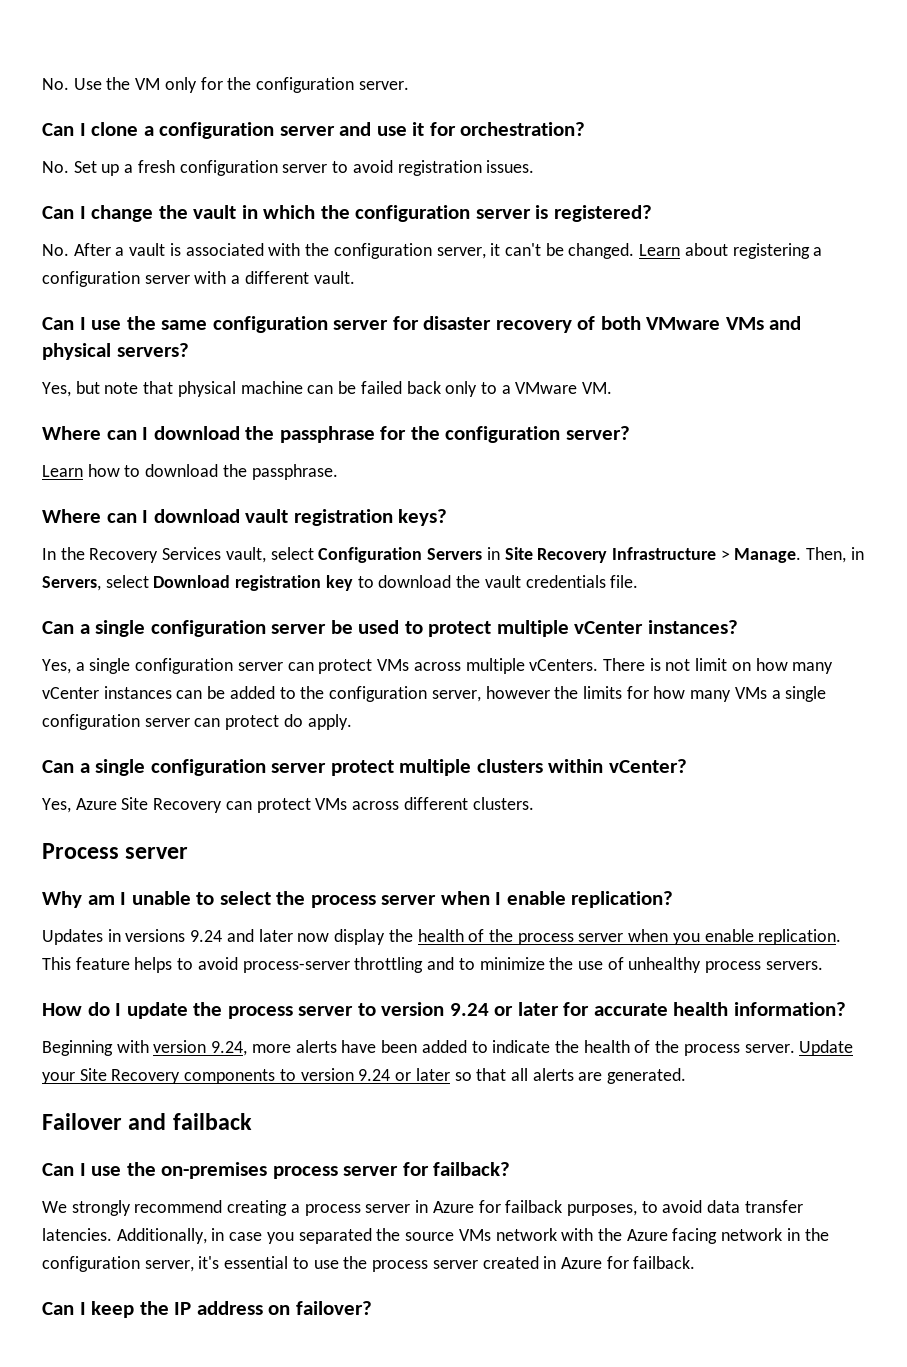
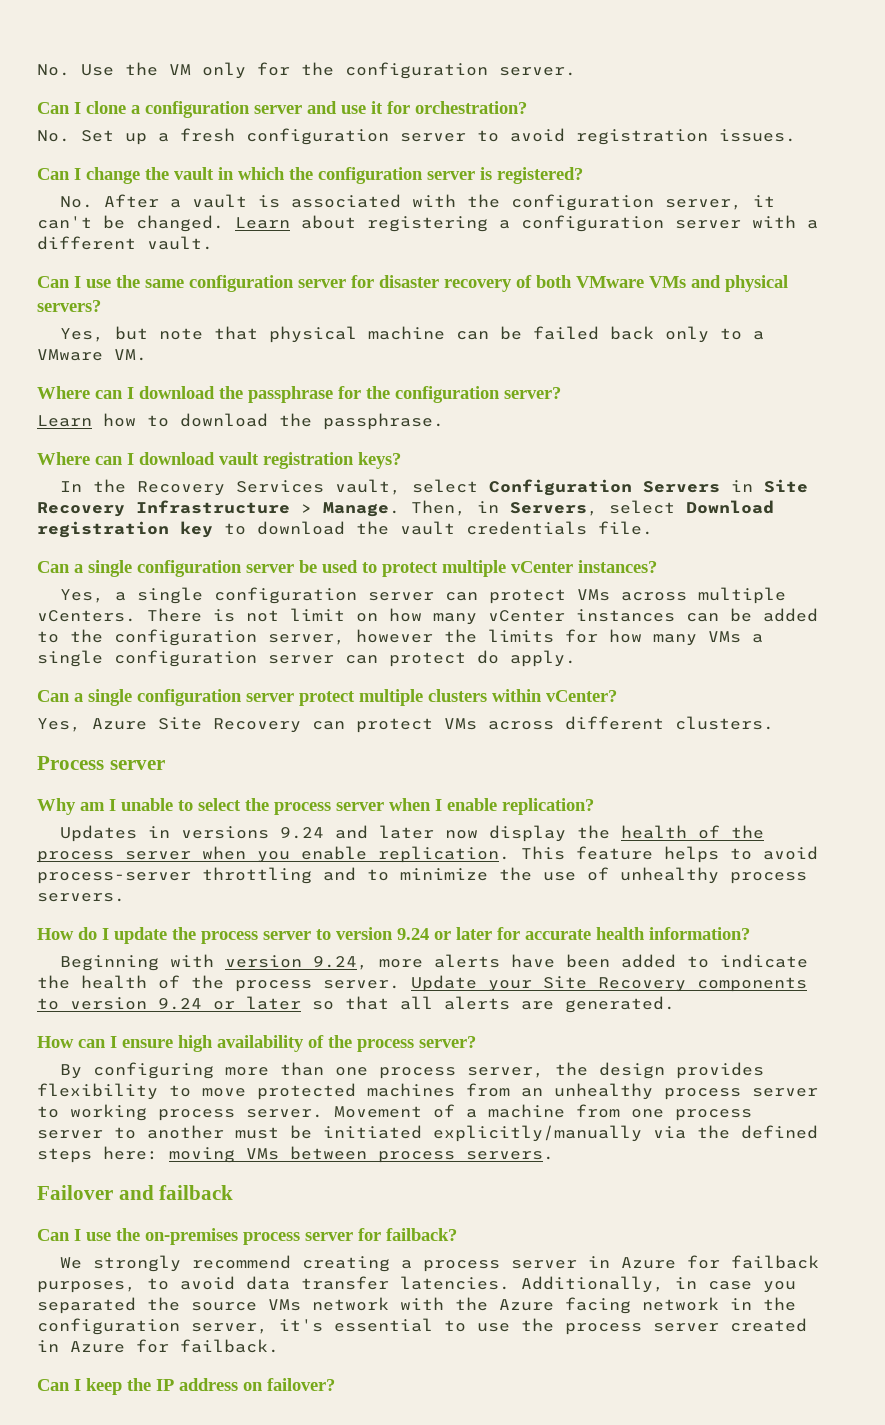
(687, 1076) none -> [37,1035,476,1052] [59,1062,764,1079] [37,1083,818,1100] [37,1104,752,1121] [37,1125,818,1142] [37,1146,554,1163] // How can I ensure high availability of the process server? // By configuring more than one process server, the design provides flexibility to move protected machines from an unhealthy process server to working process server. Movement of a machine from one process server to another must be initiated explicitly/manually via the defined steps here: moving VMs between process servers.

